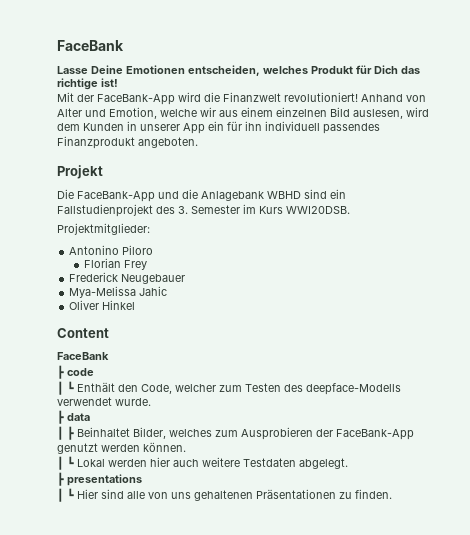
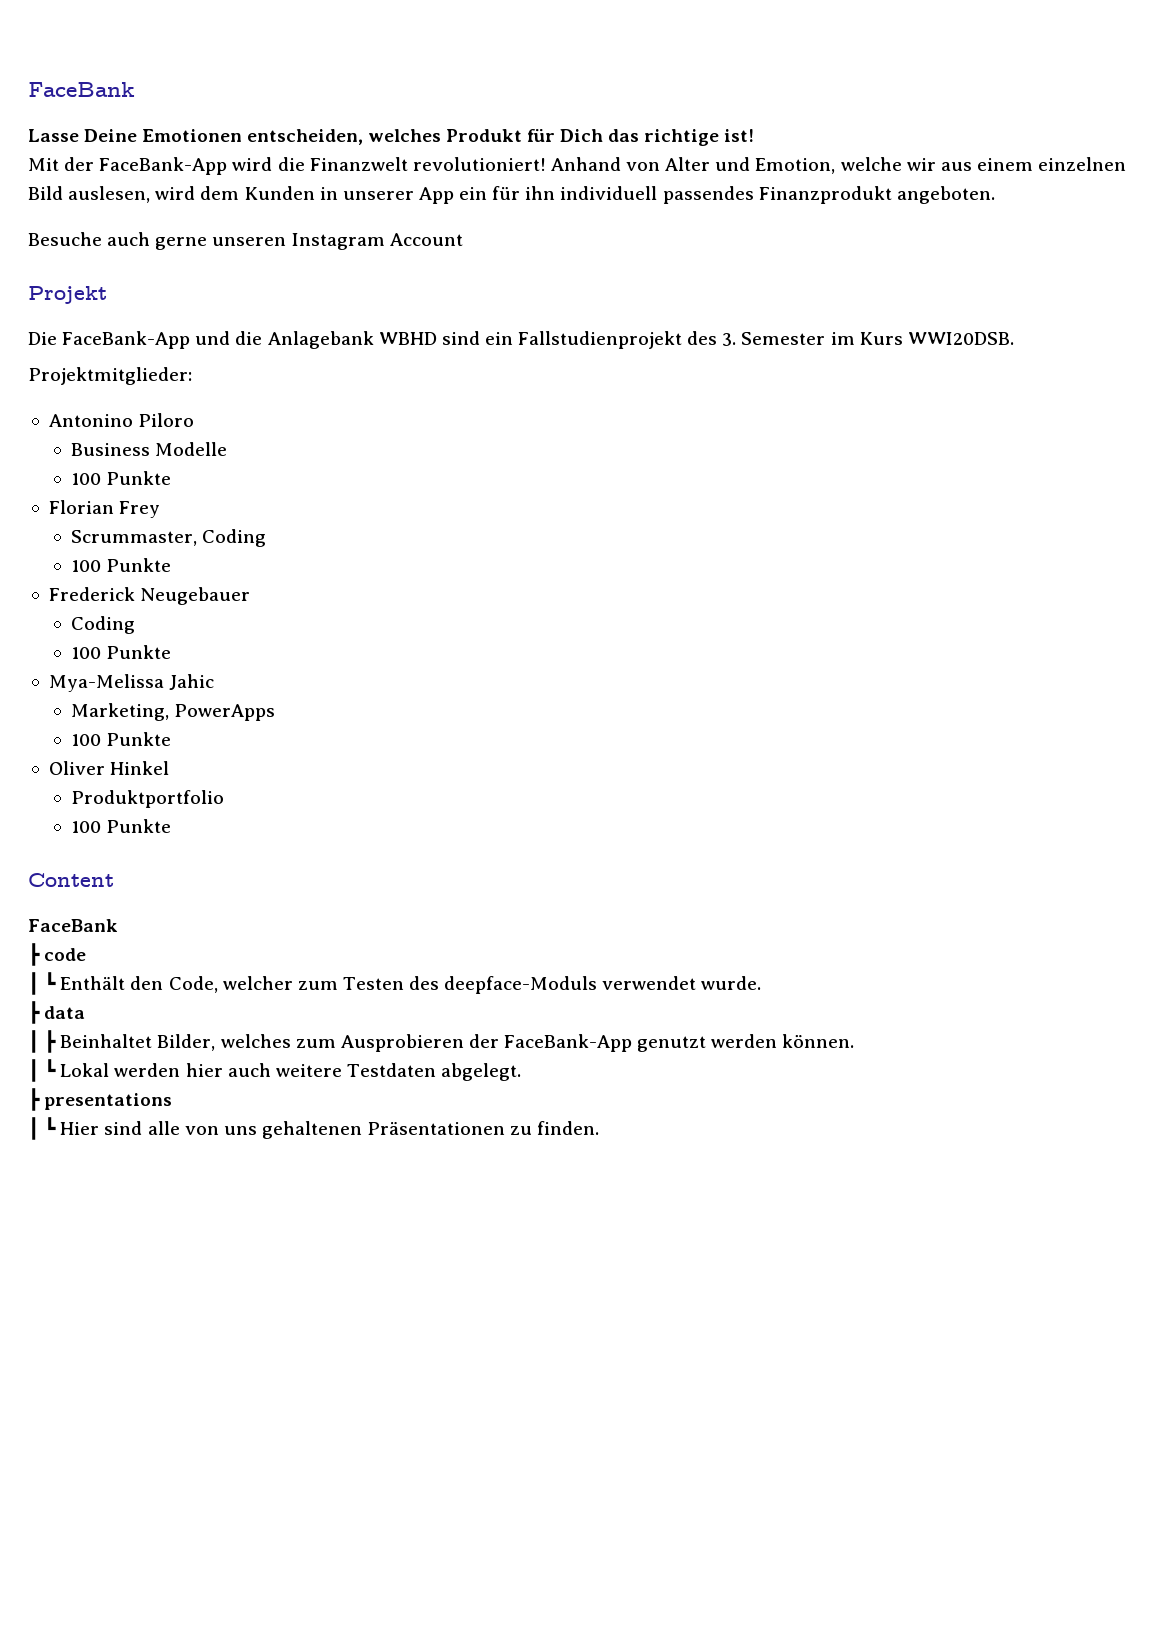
(198, 142) none -> [28,232,463,250] // Besuche auch gerne unseren Instagram Account
[84,258,148,270] Florian Frey -> [71,442,228,456] [71,471,172,485] [48,500,161,518] [71,529,267,547] [71,558,172,572] Business Modelle // 100 Punkte // Florian Frey // Scrummaster, Coding // 100 Punkte
(186, 279) none -> [71,616,136,634] [71,645,172,659] // Coding // 100 Punkte
(168, 291) none -> [71,703,276,721] [71,732,172,746] // Marketing, PowerApps // 100 Punkte
(136, 305) none -> [71,790,225,808] [71,819,172,833] // Produktportfolio // 100 Punkte
[306,383,401,395] deepface-Modells -> [444,976,598,994] deepface-Moduls

